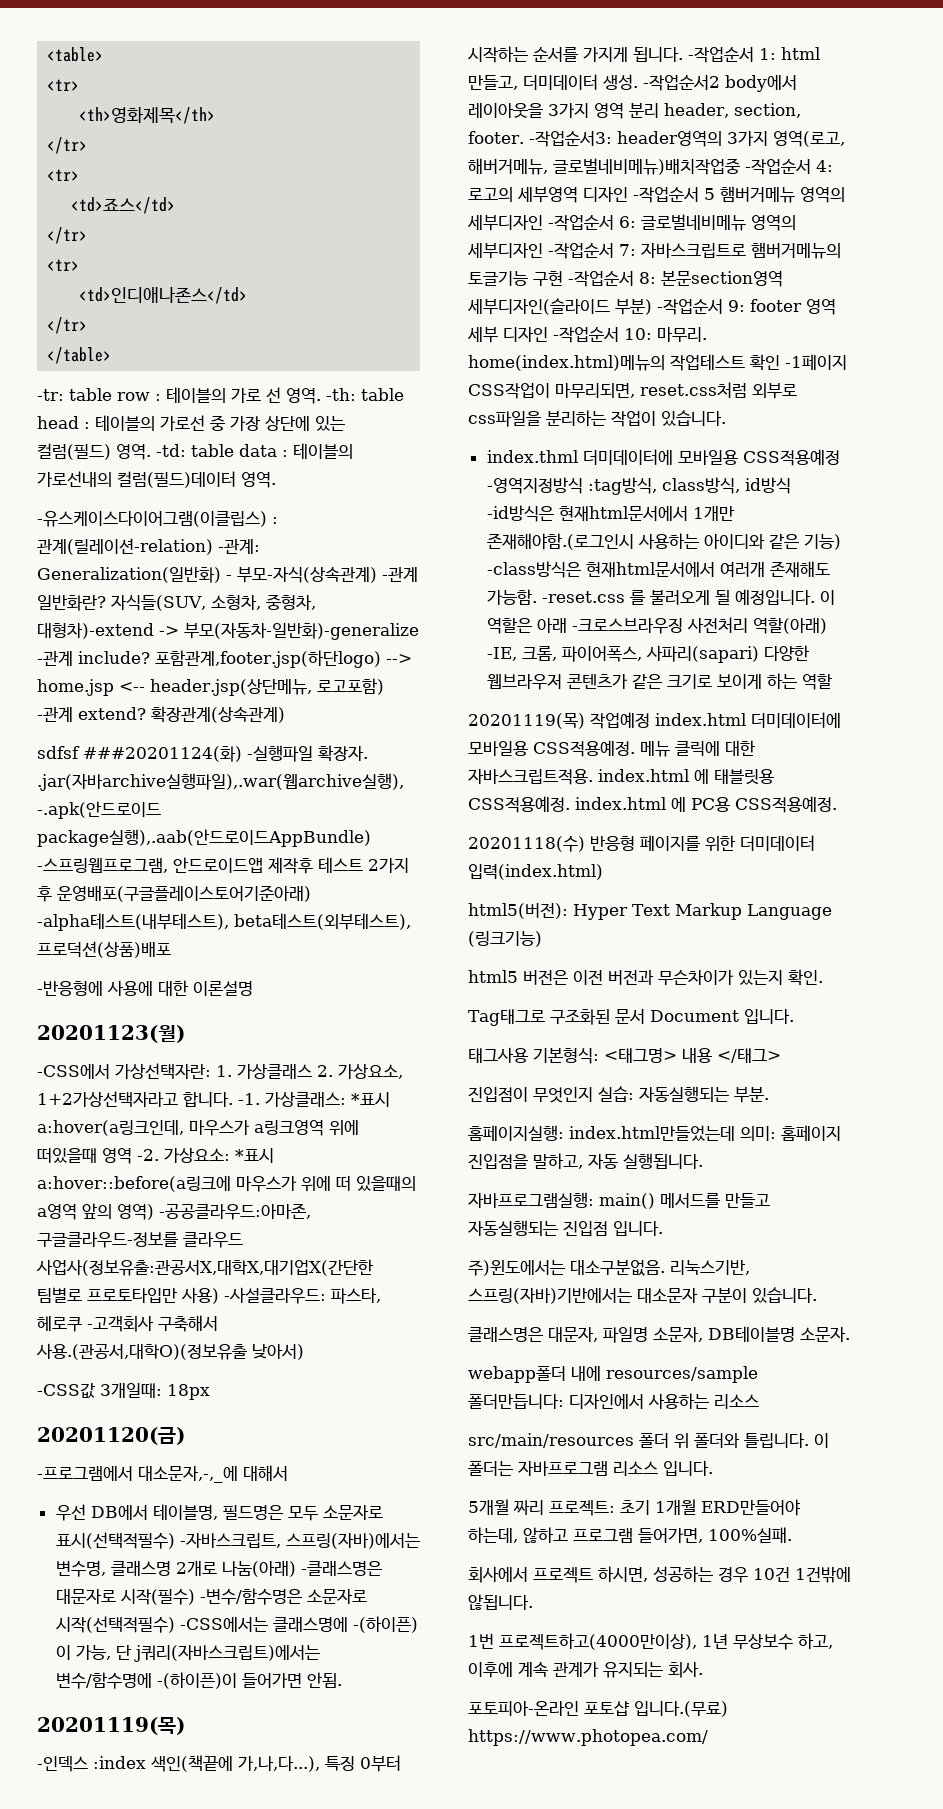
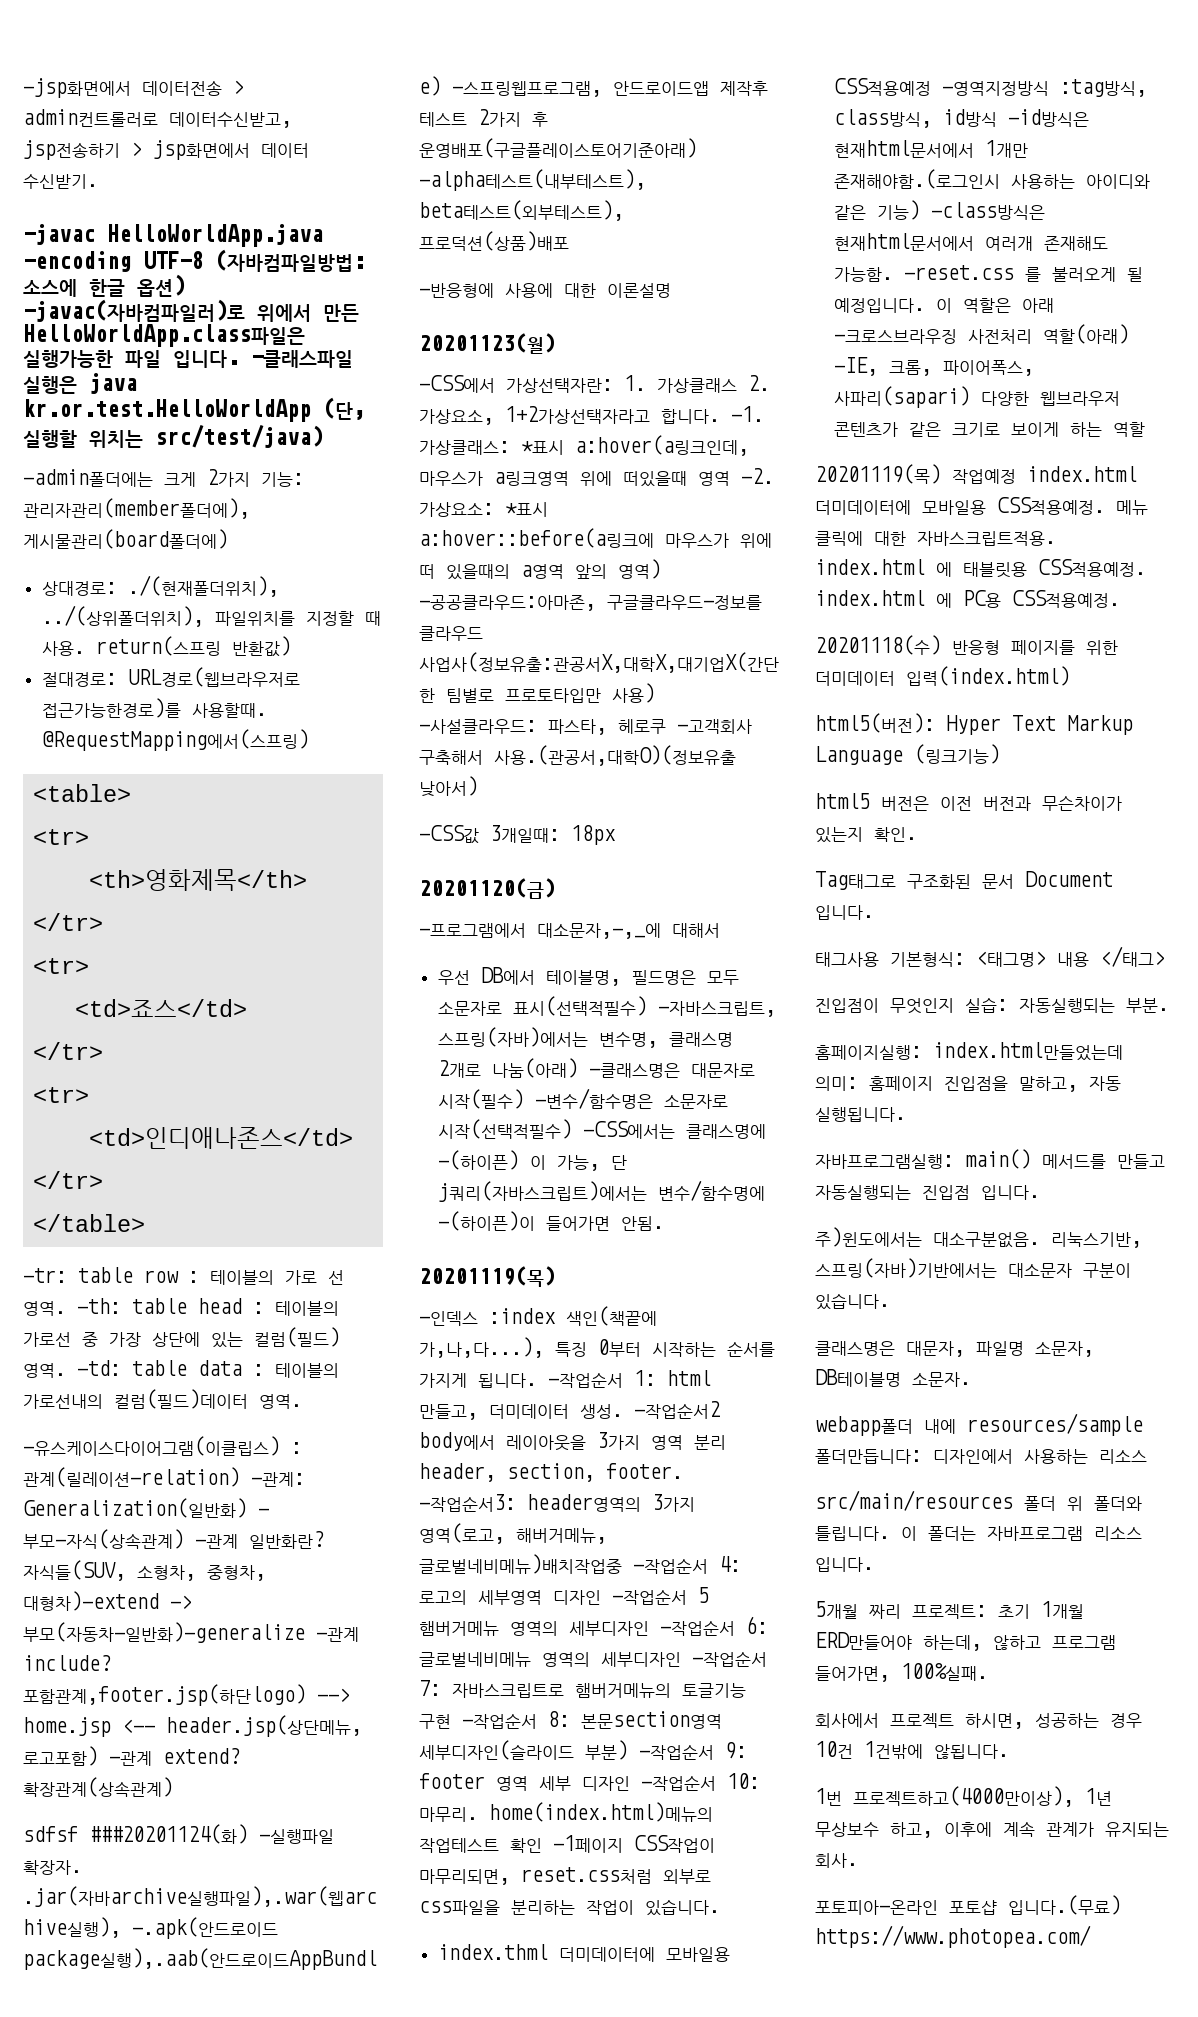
(47, 54) none -> [23,78,244,98] [23,109,292,128] [23,140,309,160] [23,174,98,189] [23,224,323,247] [23,249,365,272] [23,274,185,297] [23,299,359,322] [23,324,305,347] [23,350,353,368] [23,373,137,394] [23,397,365,422] [23,424,323,448] [23,469,304,487] [23,498,250,519] [23,529,228,549] [41,575,279,597] [41,605,381,627] [41,636,291,657] [41,667,300,687] [41,698,267,718] [41,729,309,751] -jsp화면에서 데이터전송 > admin컨트롤러로 데이터수신받고, jsp전송하기 > jsp화면에서 데이터 수신받기. // -javac HelloWorldApp.java -encoding UTF-8 (자바컴파일방법: 소스에 한글 옵션) -javac(자바컴파일러)로 위에서 만든 HelloWorldApp.class파일은 실행가능한 파일 입니다. -클래스파일 실행은 java kr.or.test.HelloWorldApp (단, 실행할 위치는 src/test/java) // -admin폴더에는 크게 2가지 기능: 관리자관리(member폴더에), 게시물관리(board폴더에) // 상대경로: ./(현재폴더위치), ../(상위폴더위치), 파일위치를 지정할 때 사용. return(스프링 반환값) // 절대경로: URL경로(웹브라우저로 접근가능한경로)를 사용할때. @RequestMapping에서(스프링) //

